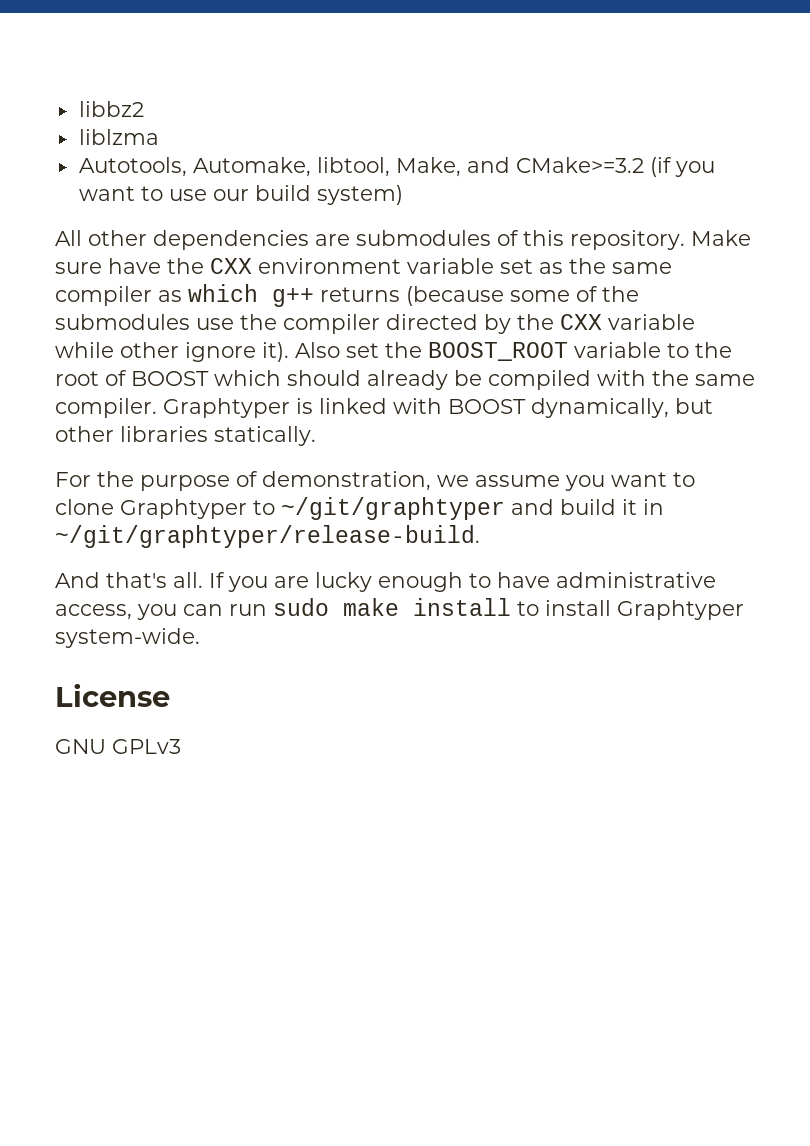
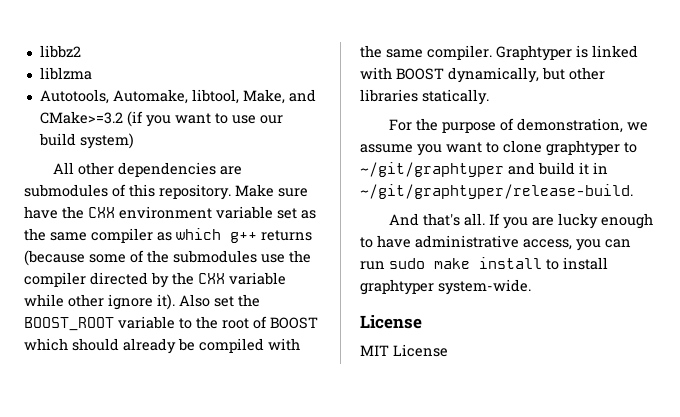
[120,499,247,519] Graphtyper -> [546,140,620,156] graphtyper
[617,600,744,620] Graphtyper -> [360,279,434,295] graphtyper
[55,739,181,754] GNU GPLv3 -> [360,344,448,357] MIT License

